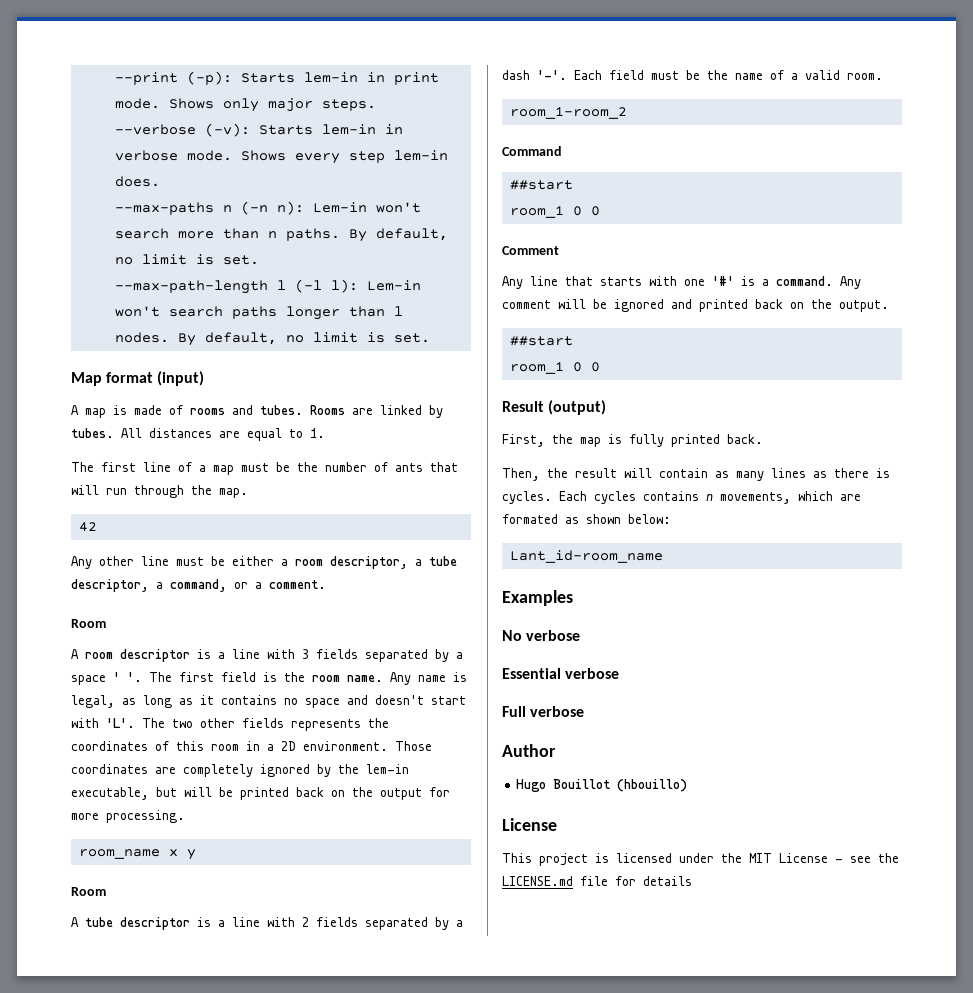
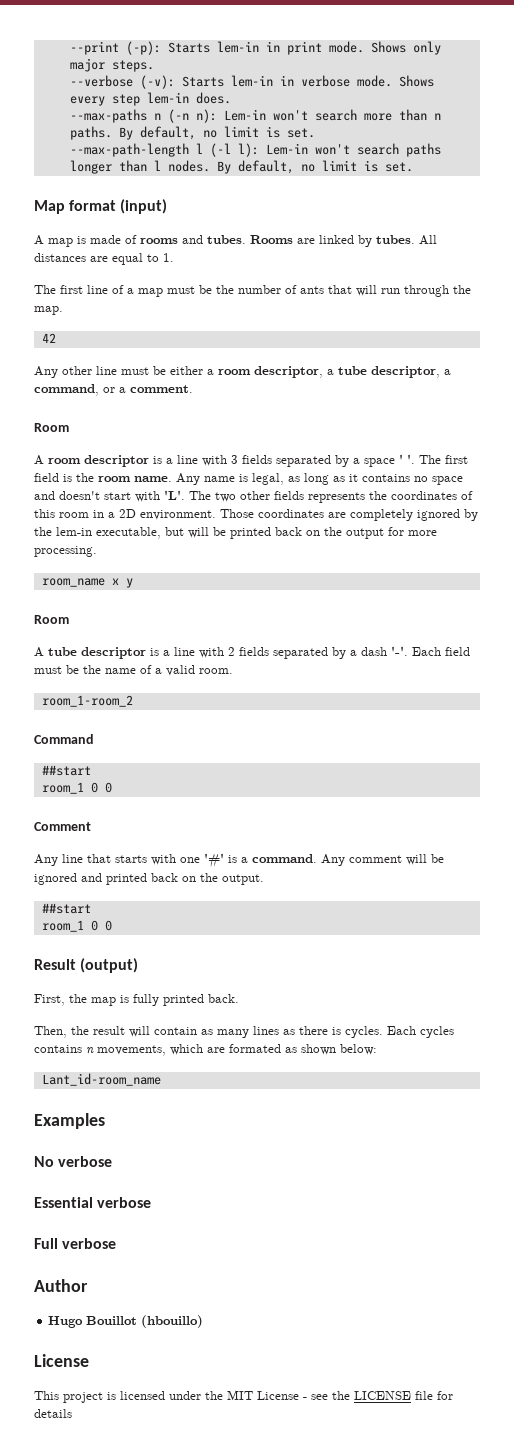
[502,876,573,886] LICENSE.md -> [354,1391,411,1400] LICENSE

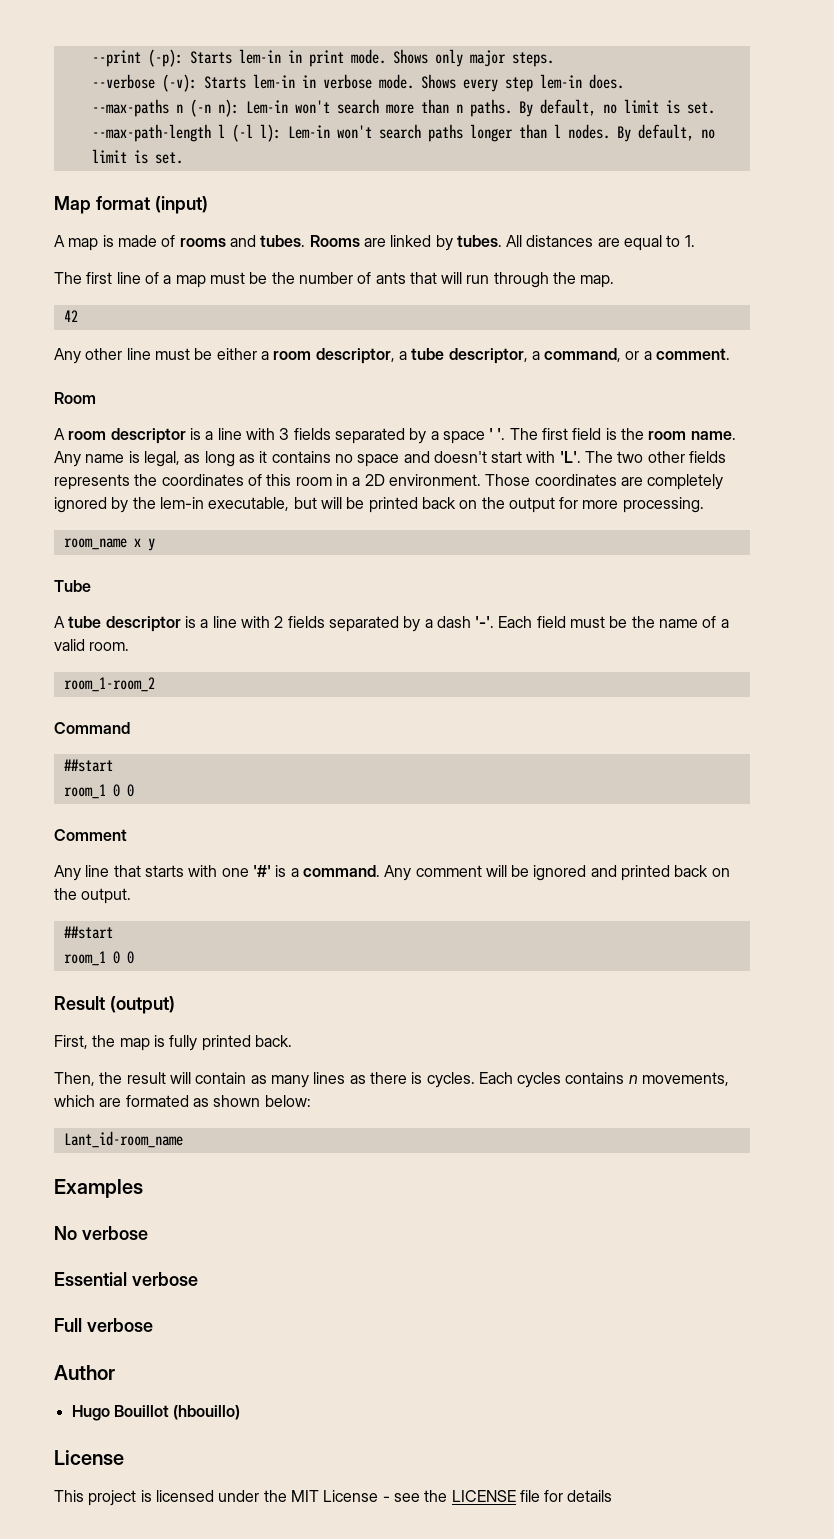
[34,615,69,624] Room -> [54,580,91,592] Tube

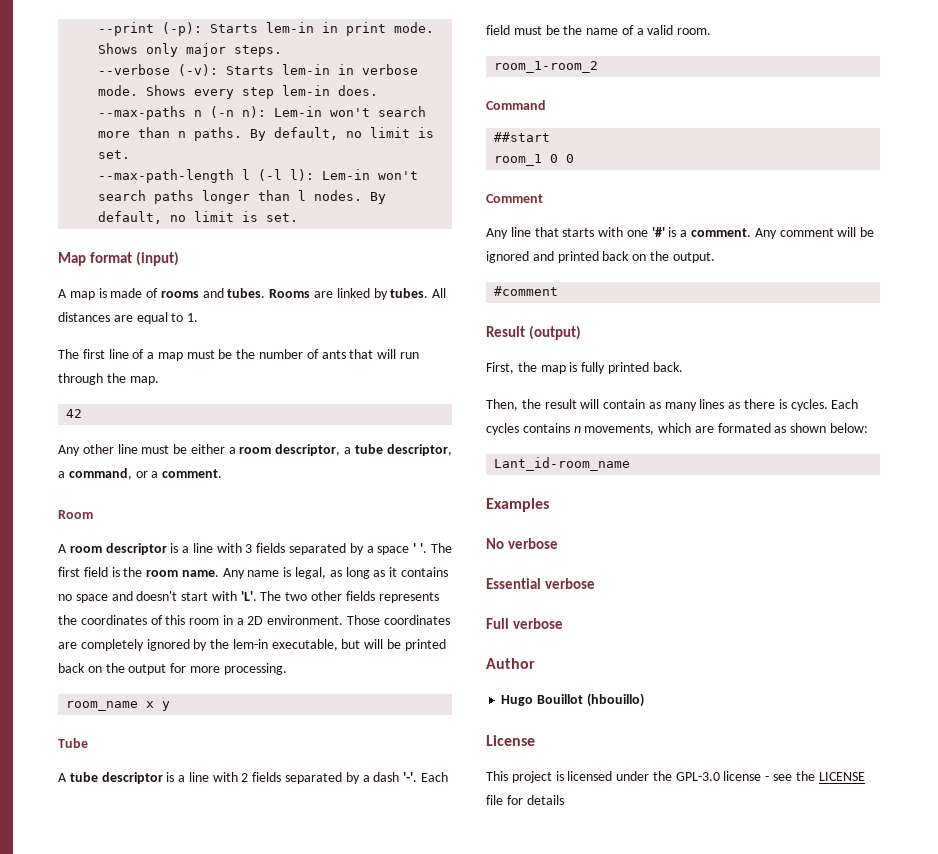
[302,865,380,877] command. -> [691,228,752,237] comment.
[63,926,113,939] [63,951,134,966] ##start // room_1 0 0 -> [494,286,559,296] #comment
[290,1490,379,1502] MIT License -> [675,771,762,781] GPL-3.0 license

